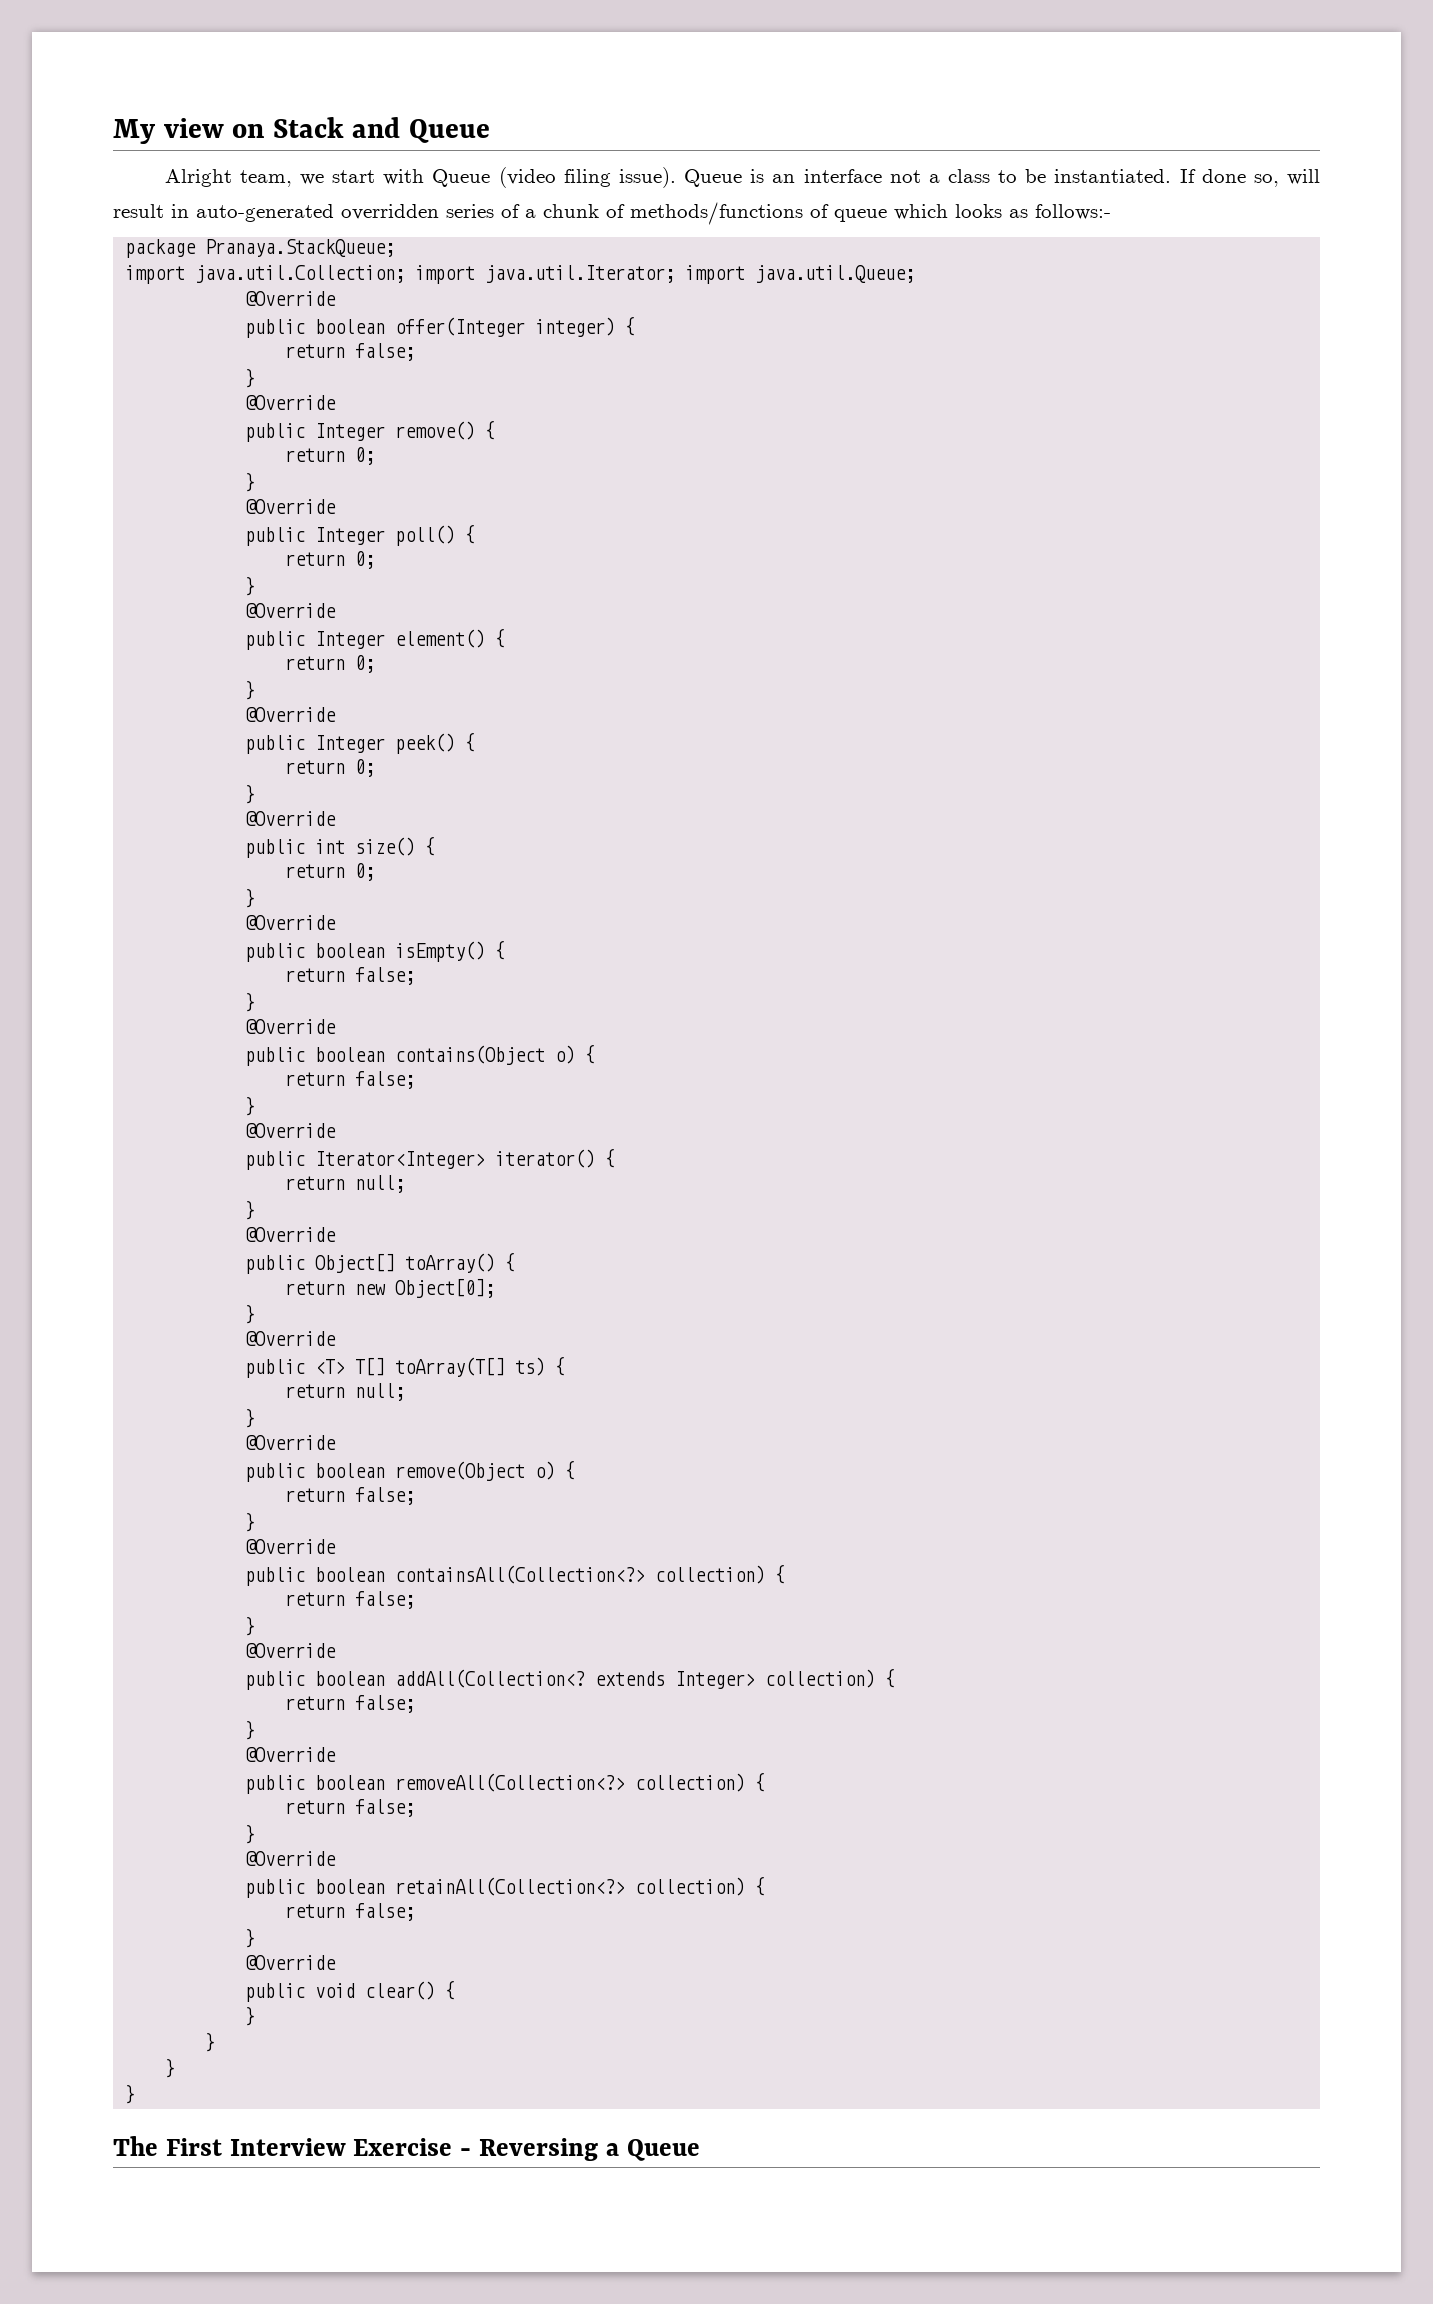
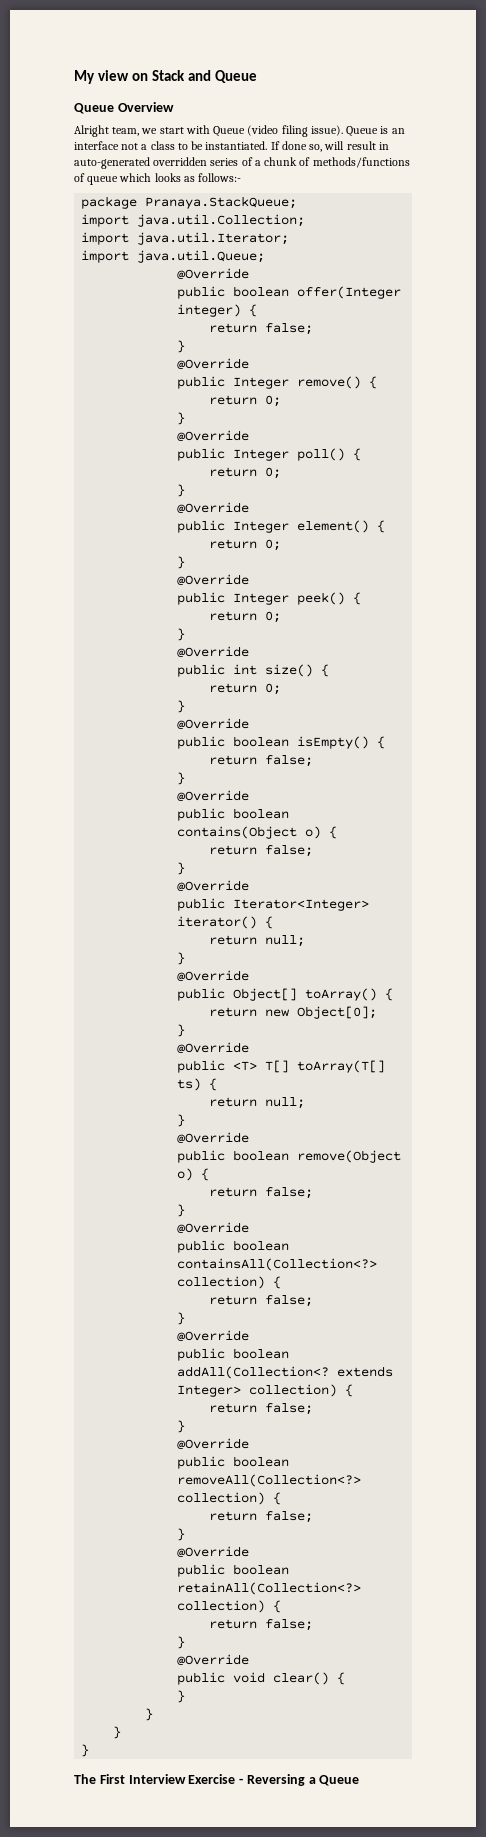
(490, 131) none -> [74,102,174,114] // Queue Overview
(406, 274) none -> (306, 220) //
(676, 274) none -> (290, 238) //

